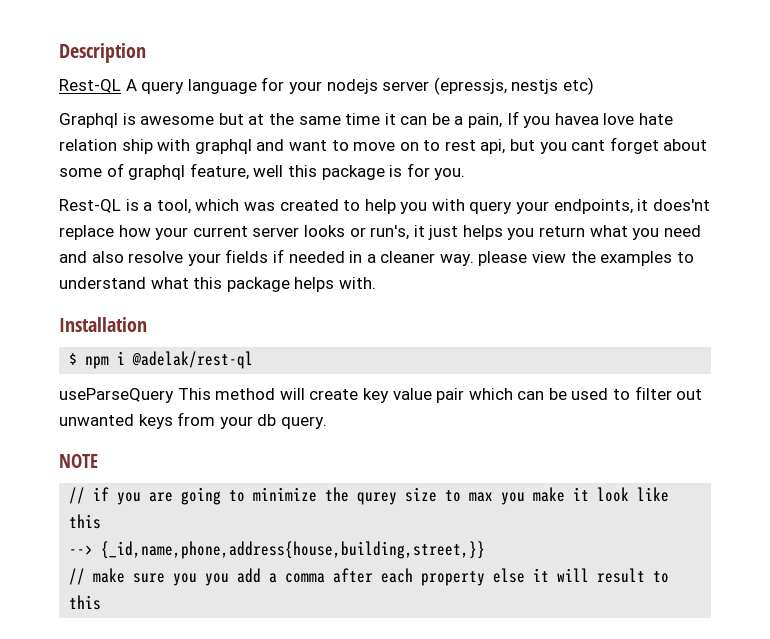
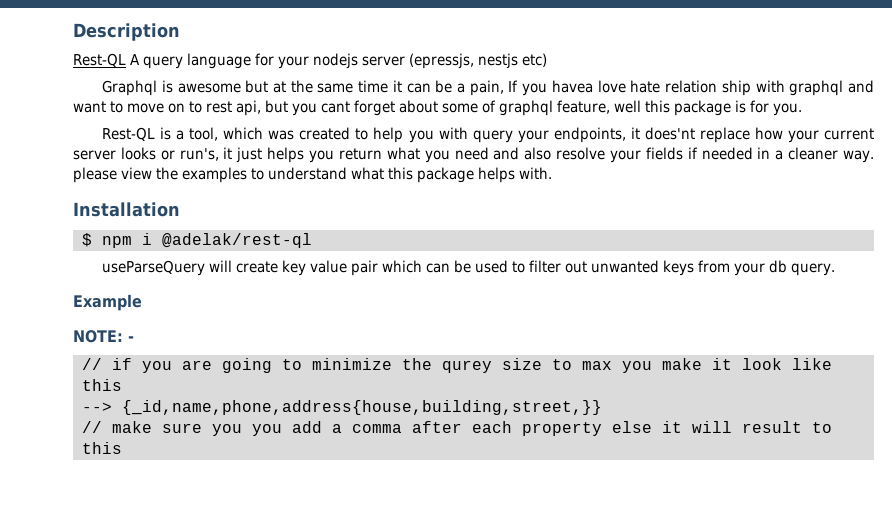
[177,388,276,400] This method -> (206, 268) none
[59,454,98,468] NOTE -> [73,294,142,311] [73,330,134,343] Example // NOTE: -

